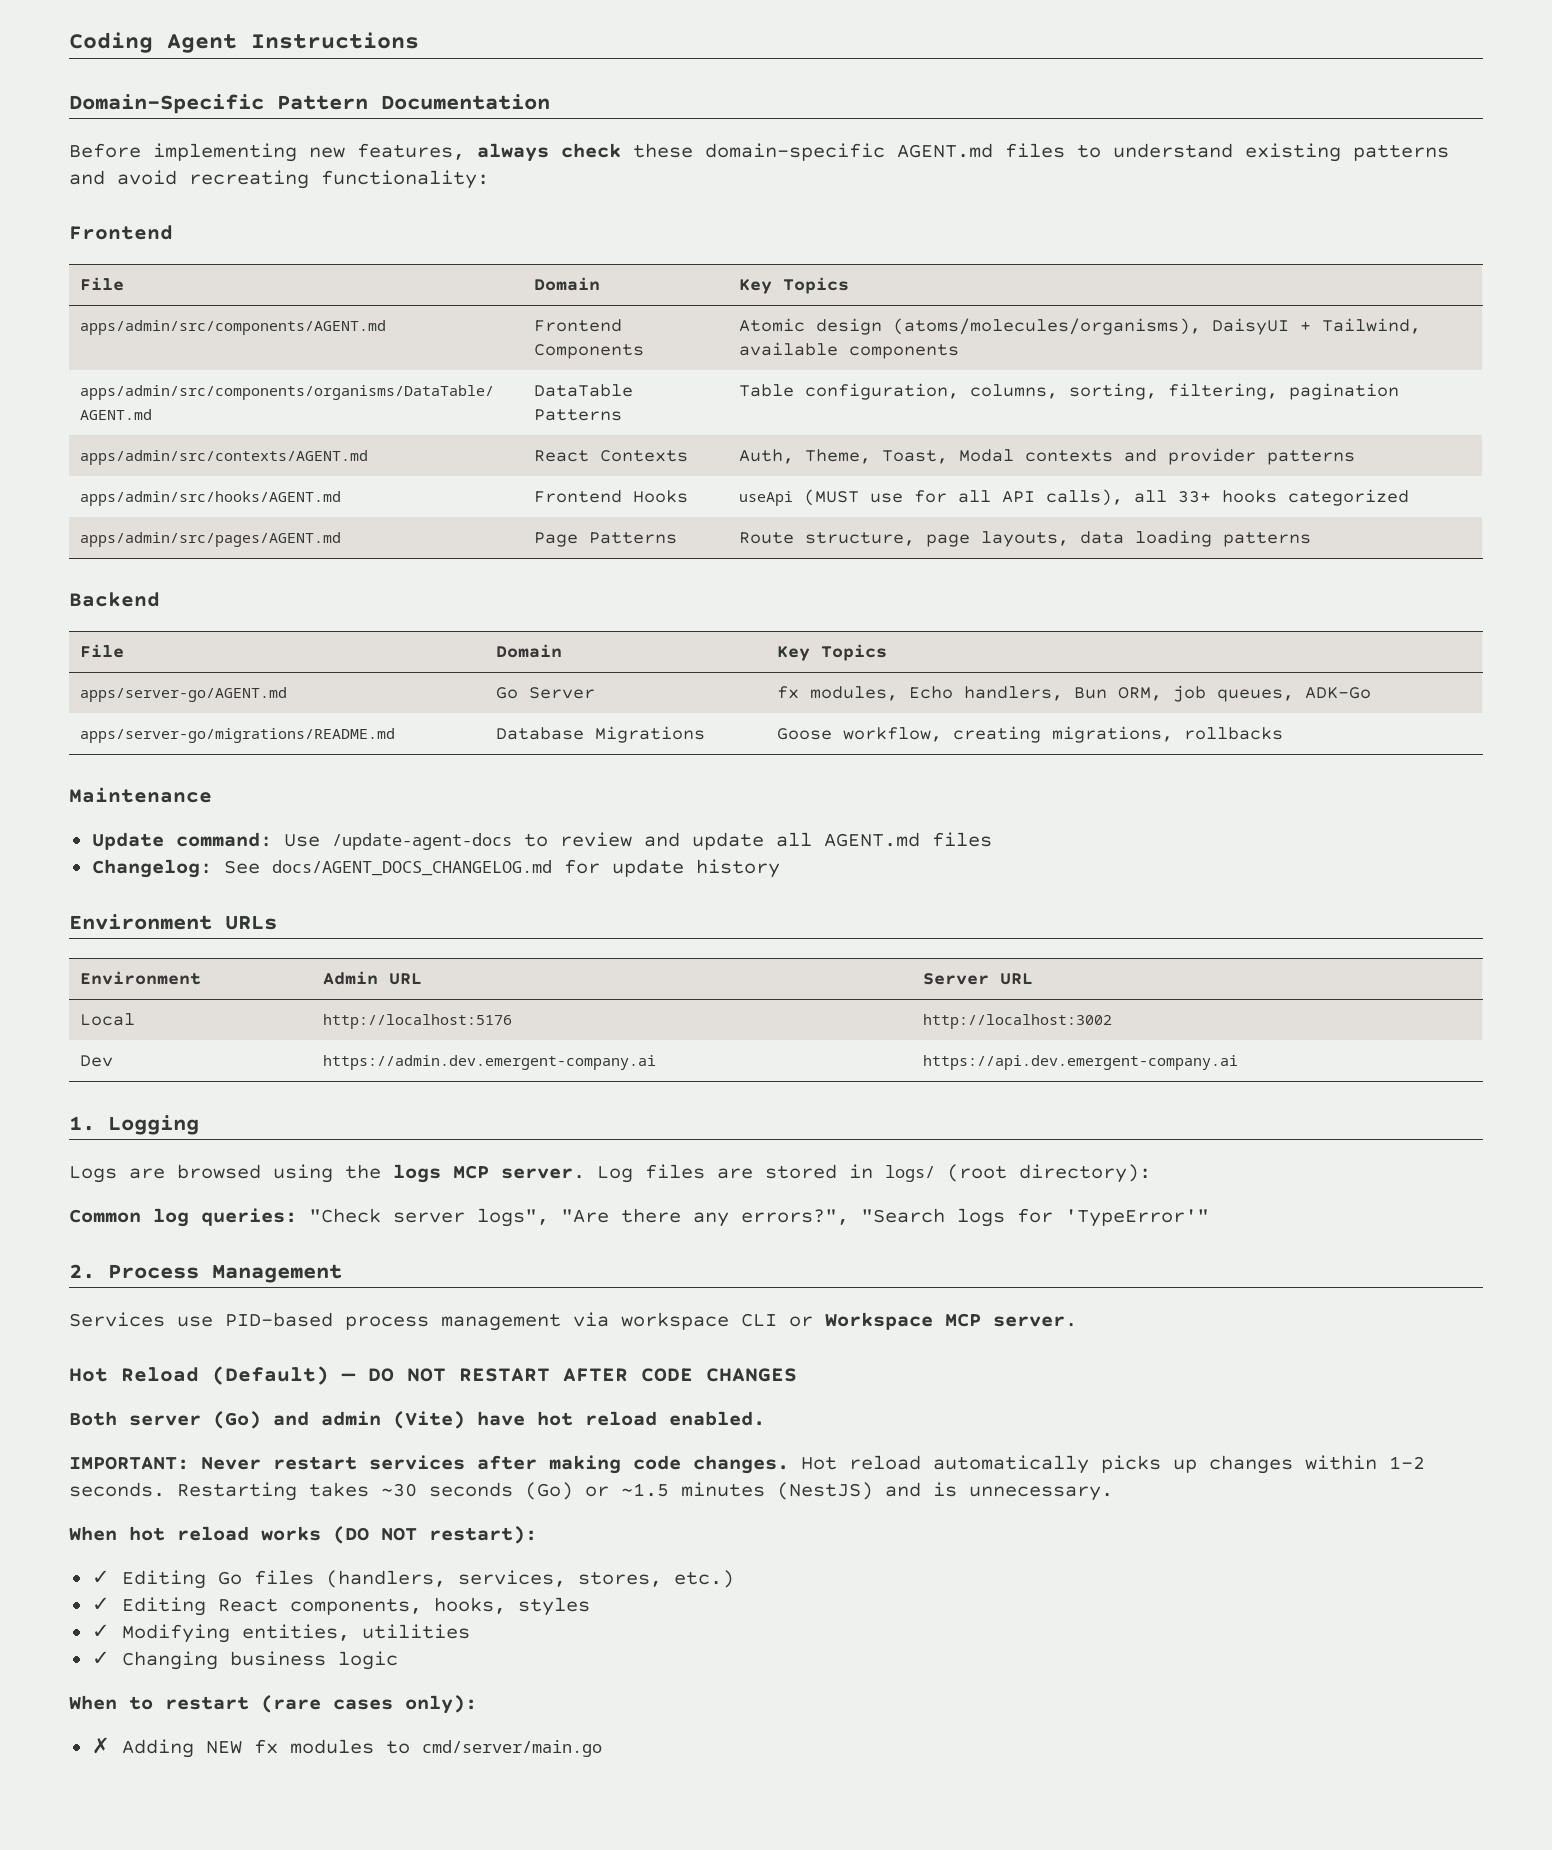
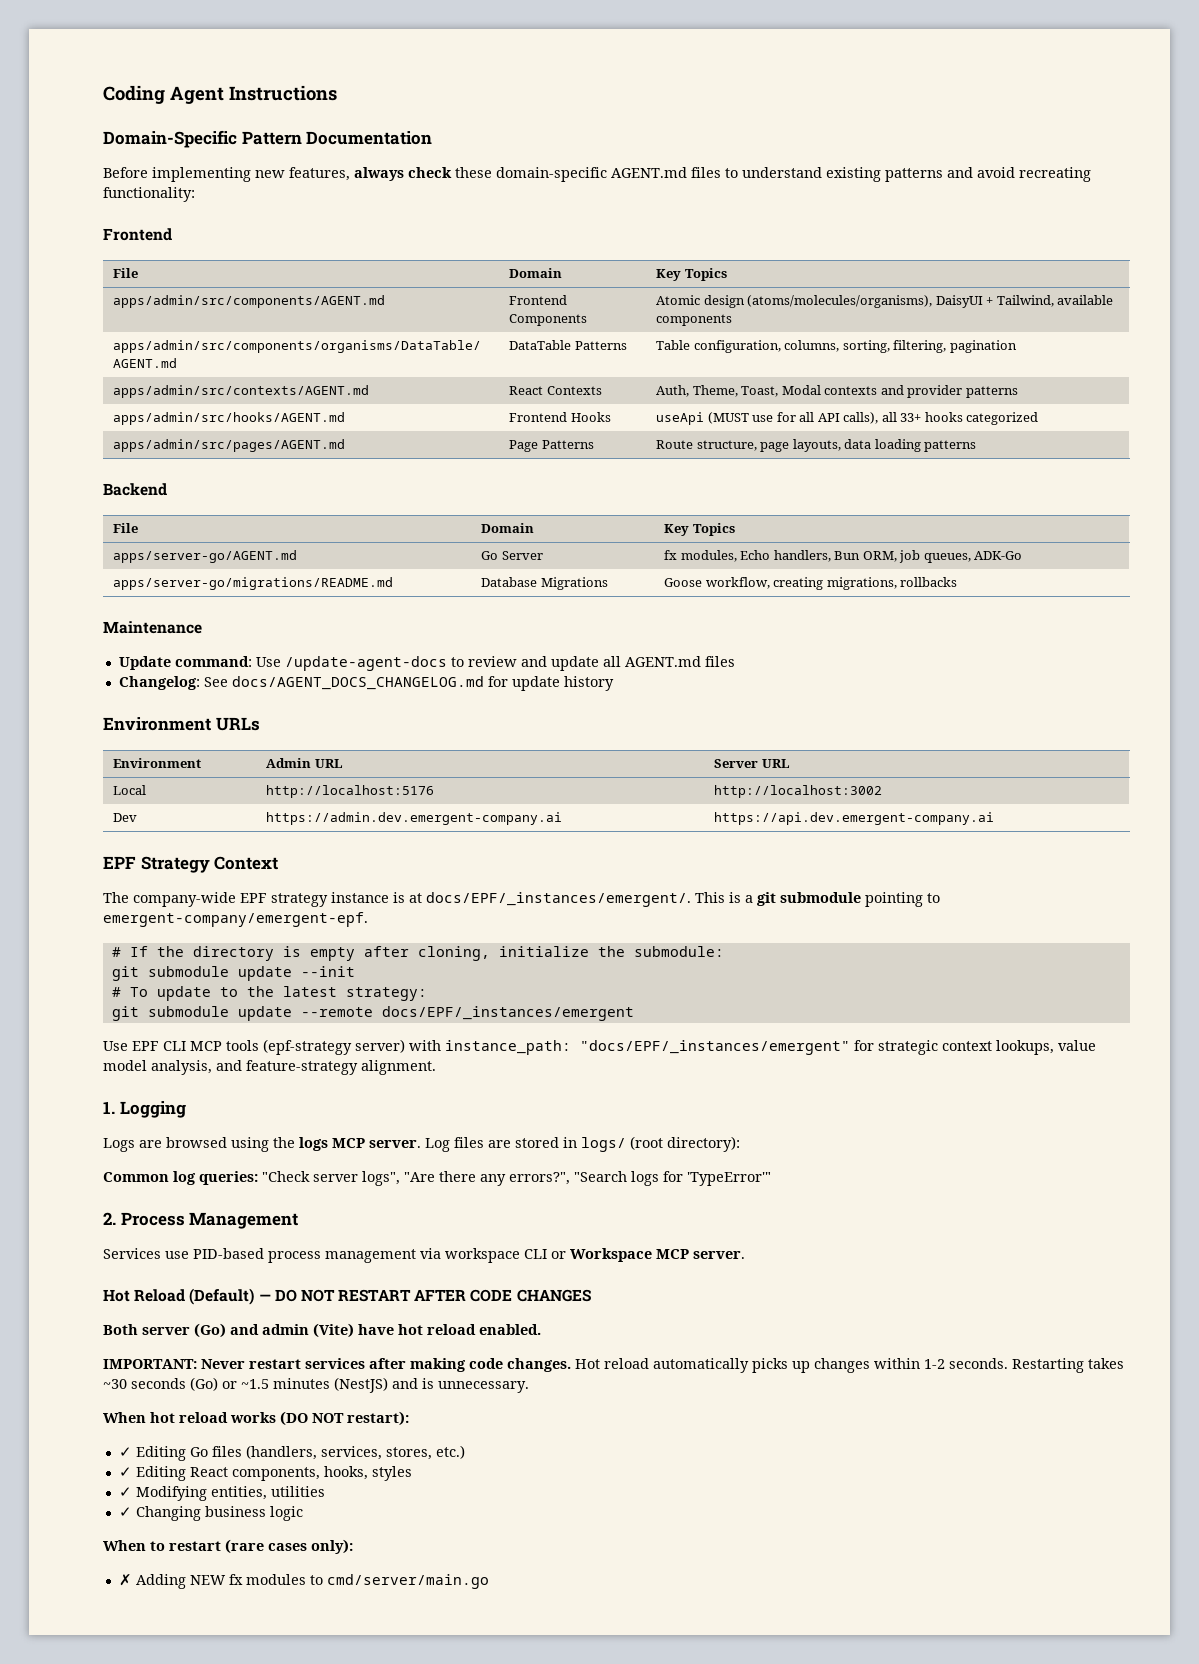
(1239, 1062) none -> [103,856,279,873] [103,892,940,907] [103,912,368,927] [111,946,724,961] [111,966,355,981] [111,986,427,1001] [111,1006,634,1021] [103,1039,1096,1055] [103,1060,436,1075] // EPF Strategy Context // The company-wide EPF strategy instance is at docs/EPF/_instances/emergent/. This is a git submodule pointing to emergent-company/emergent-epf. // # If the directory is empty after cloning, initialize the submodule: // git submodule update --init // # To update to the latest strategy: // git submodule update --remote docs/EPF/_instances/emergent // Use EPF CLI MCP tools (epf-strategy server) with instance_path: "docs/EPF/_instances/emergent" for strategic context lookups, value model analysis, and feature-strategy alignment.

